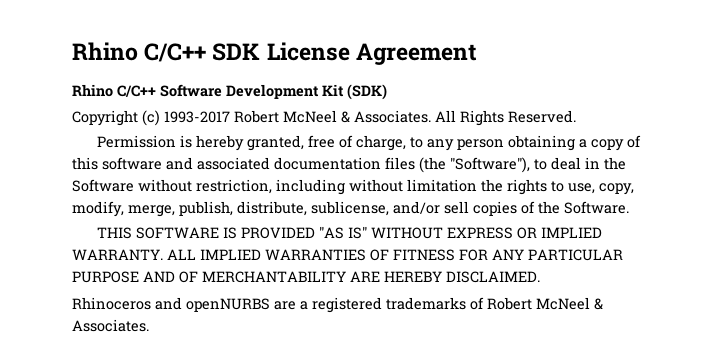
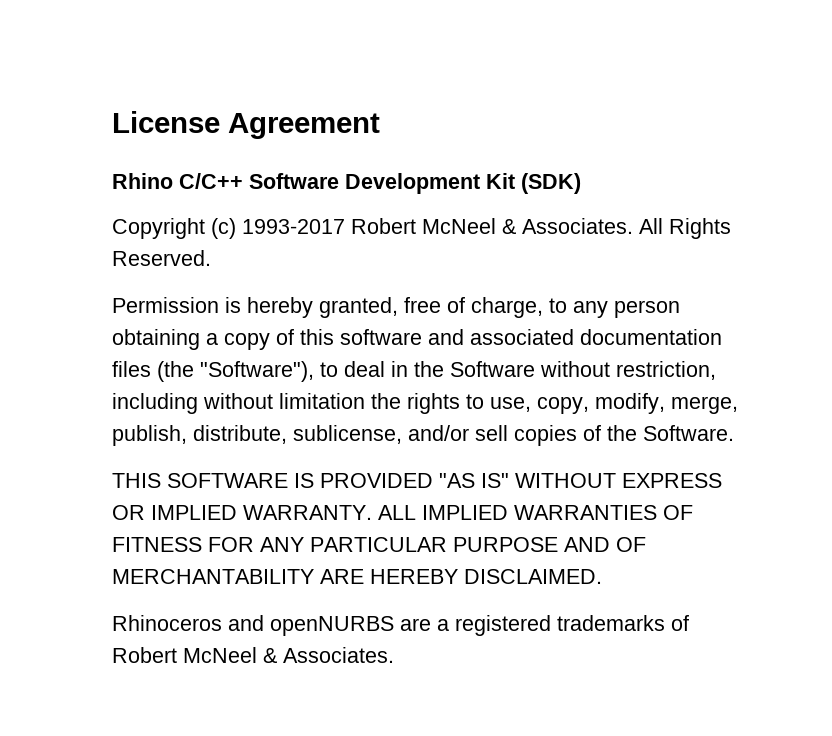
[72,42,261,62] Rhino C/C++ SDK -> (112, 122) none

